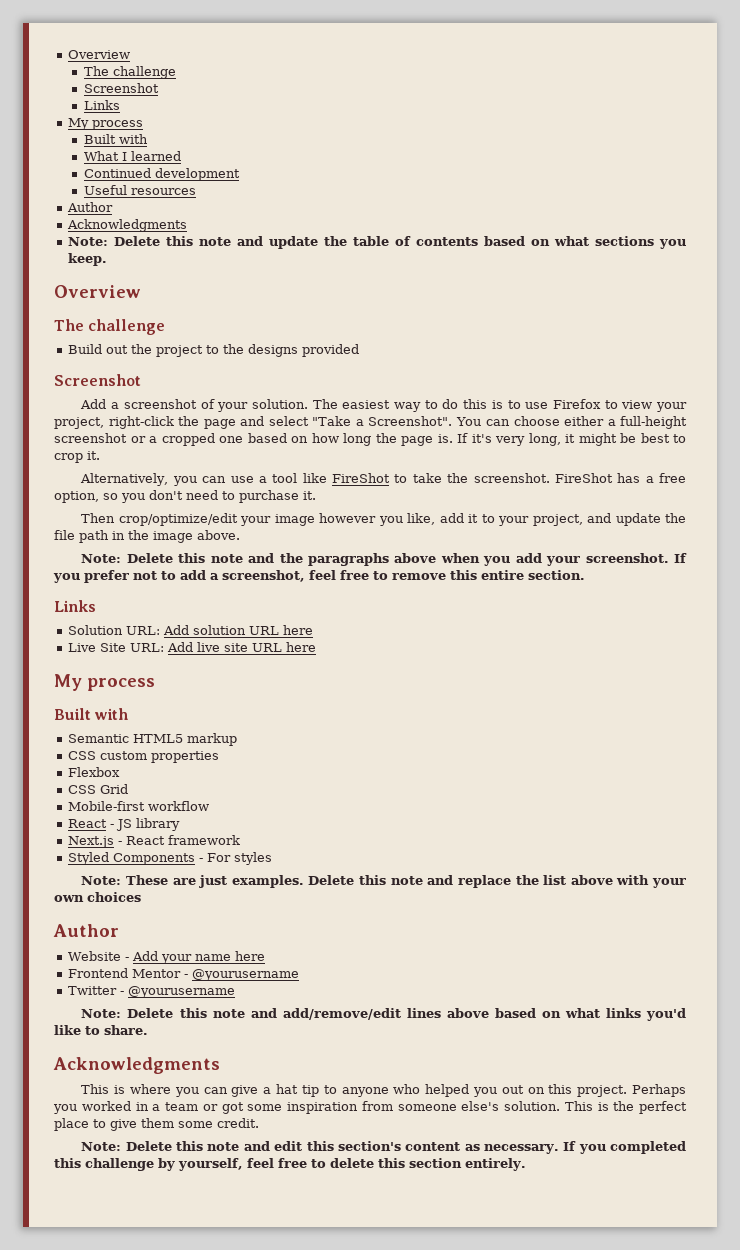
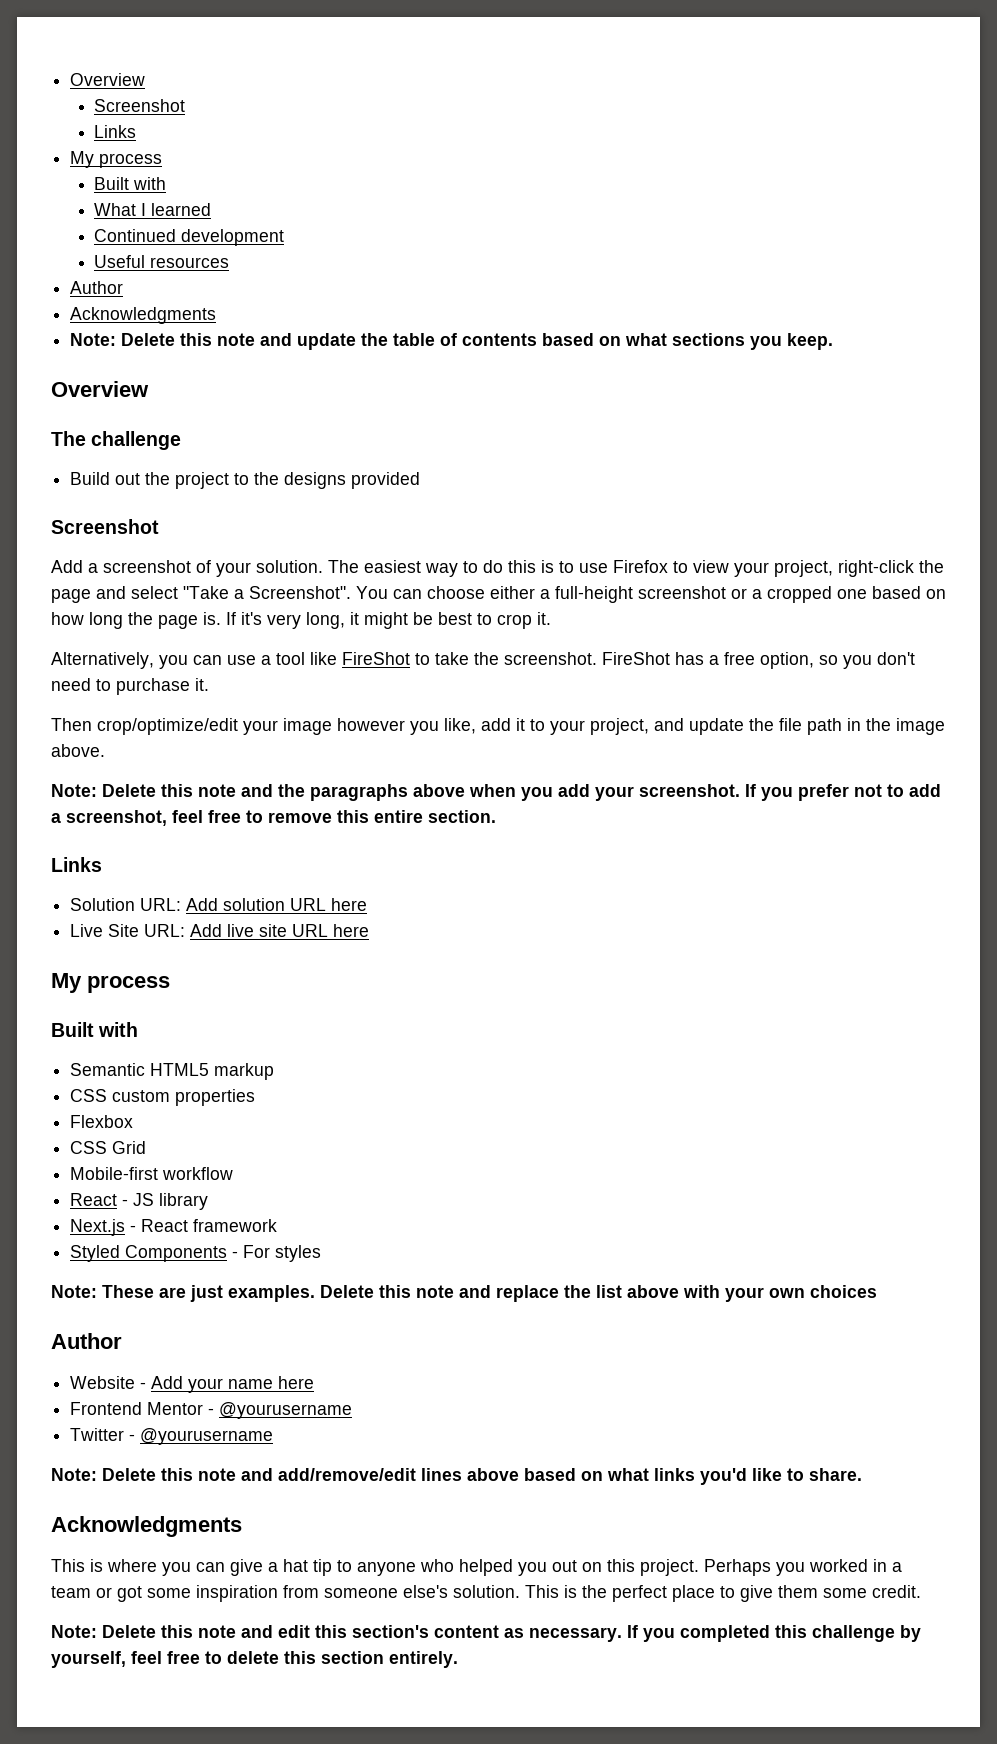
[68,50,131,59] [83,66,176,79] Overview // The challenge -> [70,73,146,86] Overview

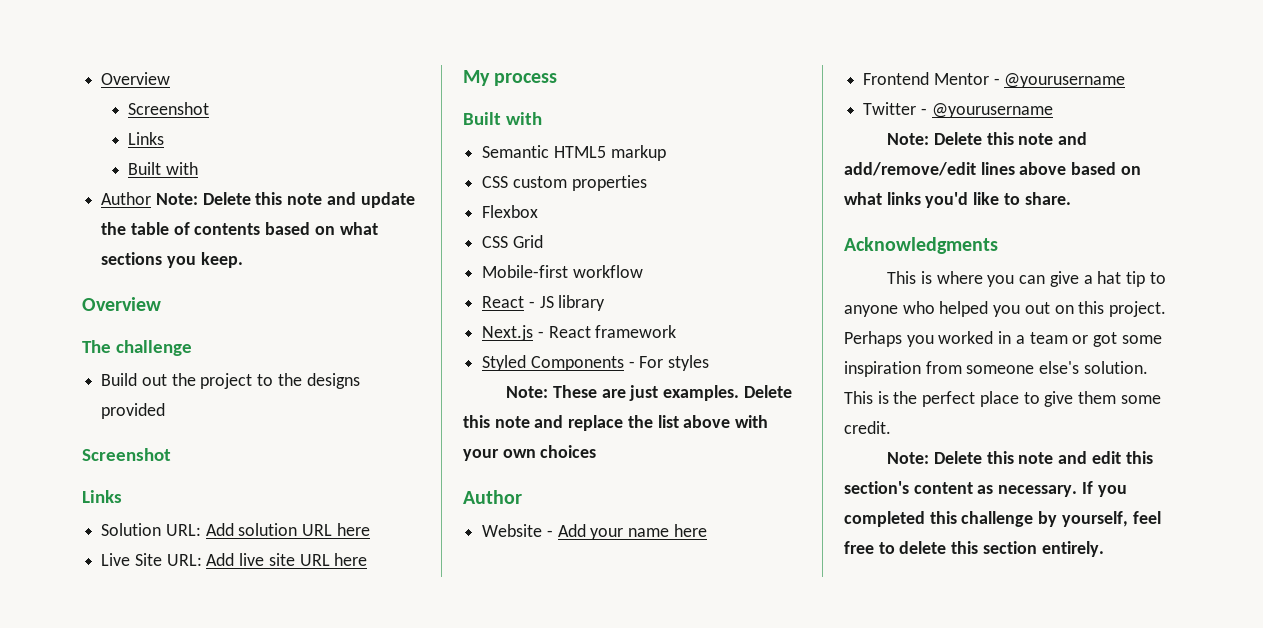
[70,151,163,168] [94,177,167,190] [94,203,212,216] [94,229,285,246] [94,255,230,268] [70,281,124,294] [70,307,217,324] // My process // Built with // What I learned // Continued development // Useful resources // Author // Acknowledgments // -> [128,162,199,175] [101,192,152,205] // Built with // Author
[51,560,944,577] [51,586,946,603] [51,612,551,629] [51,652,915,669] [51,678,209,695] [51,718,945,735] [51,744,105,757] [51,784,941,801] [51,810,496,826] // Add a screenshot of your solution. The easiest way to do this is to use Firefox to view your project, right-click the page and select "Take a Screenshot". You can choose either a full-height screenshot or a cropped one based on how long the page is. If it's very long, it might be best to crop it. // Alternatively, you can use a tool like FireShot to take the screenshot. FireShot has a free option, so you don't need to purchase it. // Then crop/optimize/edit your image however you like, add it to your project, and update the file path in the image above. // Note: Delete this note and the paragraphs above when you add your screenshot. If you prefer not to add a screenshot, feel free to remove this entire section. -> (171, 454) none

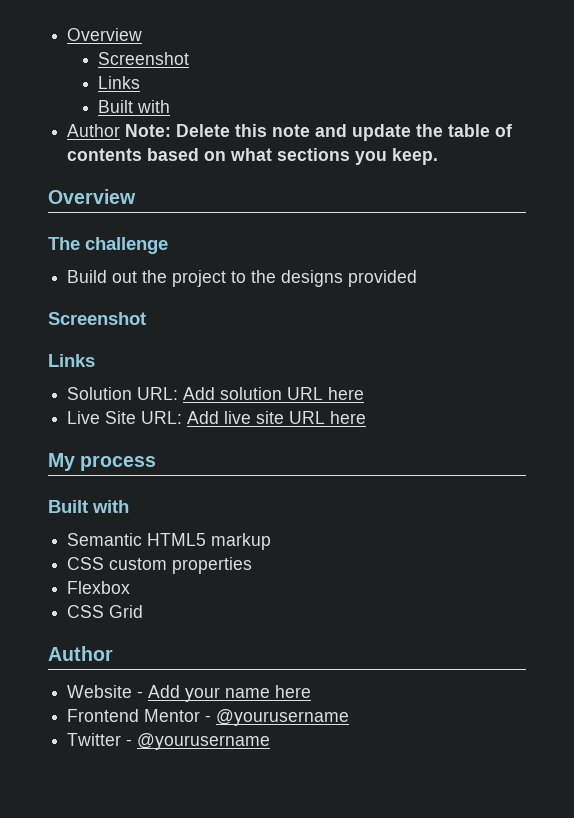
[482,265,643,278] [482,295,606,311] [482,325,677,341] [482,355,710,371] [506,385,792,401] [463,415,769,431] [463,445,597,461] // Mobile-first workflow // React - JS library // Next.js - React framework // Styled Components - For styles // Note: These are just examples. Delete this note and replace the list above with your own choices -> (144, 611) none
[887,132,1088,145] [844,162,1141,176] [844,192,1071,208] [844,237,998,254] [887,271,1166,287] [844,301,1167,317] [844,331,1162,347] [844,361,1148,377] [844,391,1161,407] [844,421,891,434] [887,451,1153,464] [844,481,1127,497] [844,511,1161,527] [844,541,1104,557] // Note: Delete this note and add/remove/edit lines above based on what links you'd like to share. // Acknowledgments // This is where you can give a hat tip to anyone who helped you out on this project. Perhaps you worked in a team or got some inspiration from someone else's solution. This is the perfect place to give them some credit. // Note: Delete this note and edit this section's content as necessary. If you completed this challenge by yourself, feel free to delete this section entirely. -> (271, 741) none

